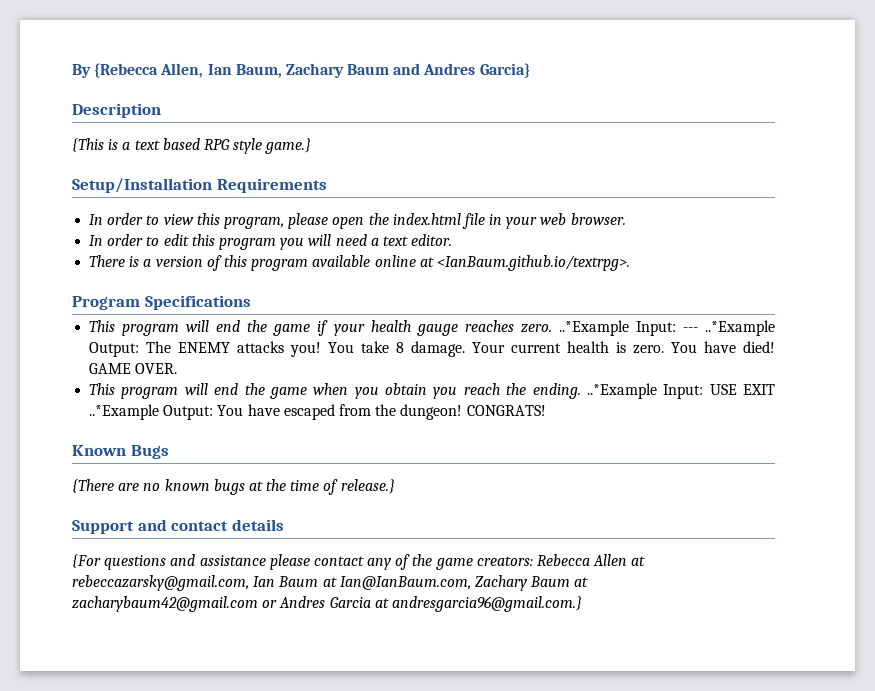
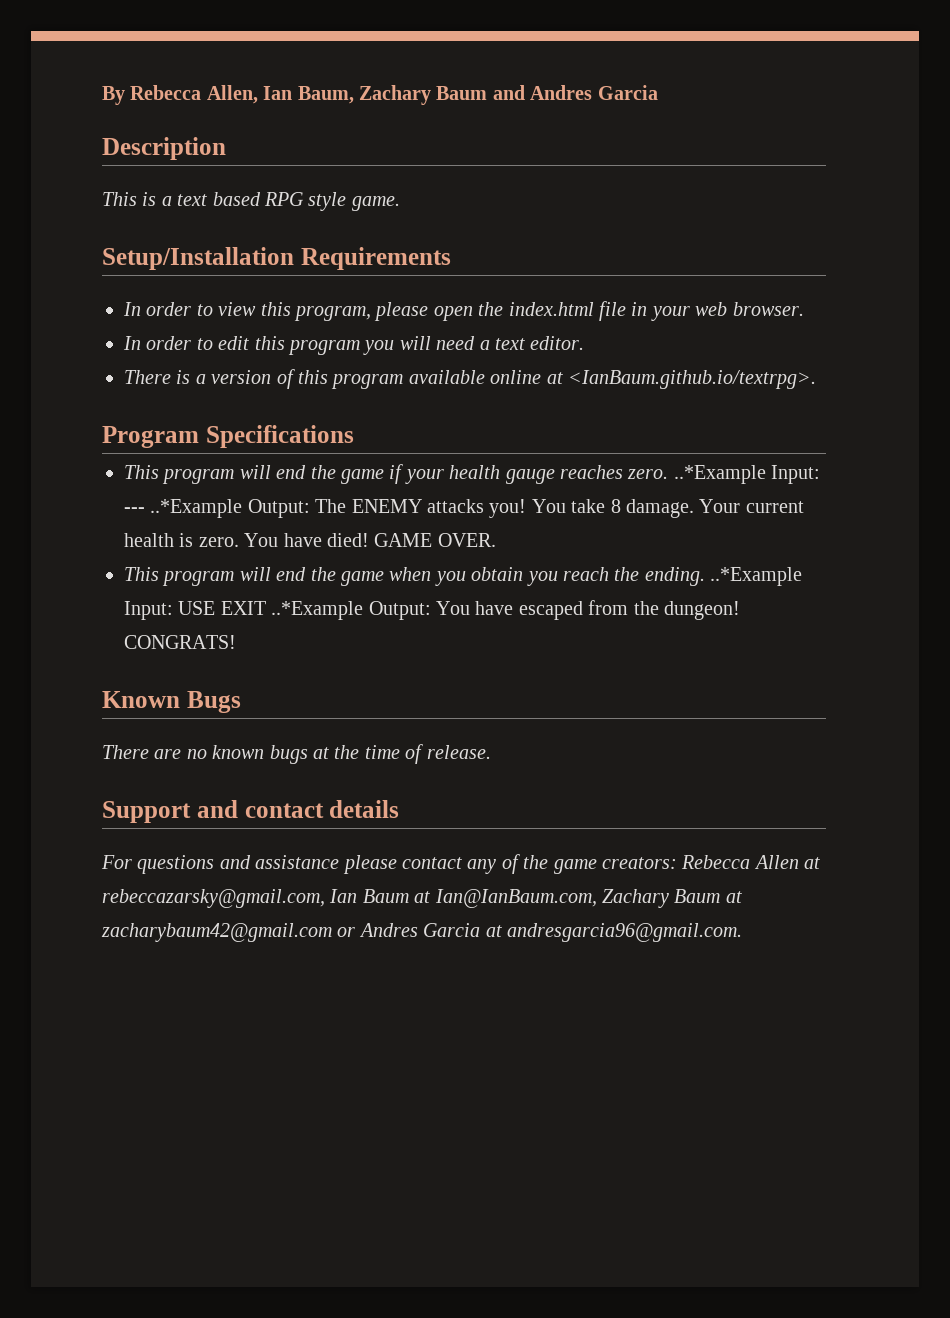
[94,63,159,78] {Rebecca -> [130,85,202,100] Rebecca
[479,63,530,78] Garcia} -> [597,85,658,100] Garcia
[72,138,104,152] {This -> [102,192,137,206] This
[265,138,312,154] game.} -> [351,196,400,211] game.
[72,479,114,493] {There -> [102,745,149,759] There
[340,479,395,494] release.} -> [426,745,491,759] release.
[72,554,101,568] {For -> [101,855,132,869] For
[391,596,582,612] andresgarcia96@gmail.com.} -> [506,923,742,942] andresgarcia96@gmail.com.

